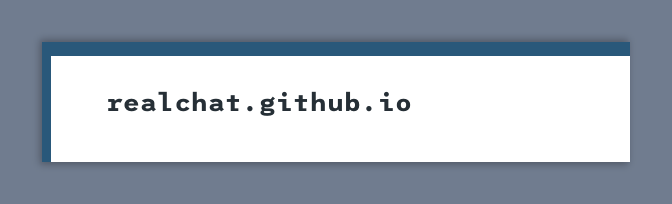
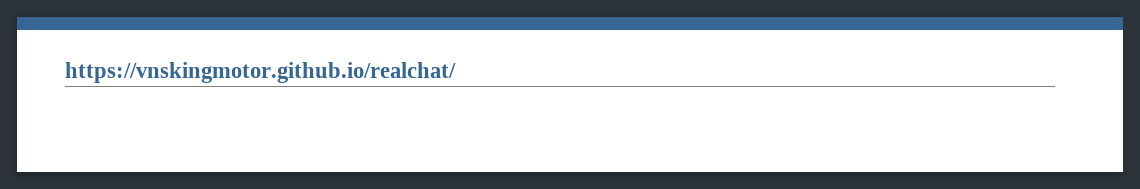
[106,91,412,116] realchat.github.io -> [65,62,456,83] https://vnskingmotor.github.io/realchat/

